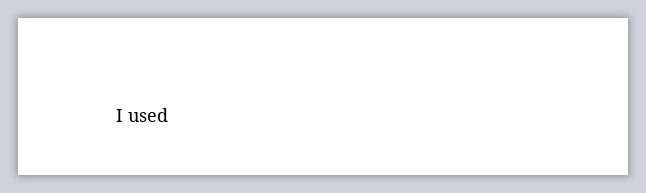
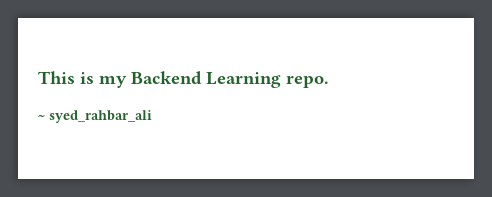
[116,108,168,122] I used -> [38,71,329,88] [38,110,152,123] This is my Backend Learning repo. // ~ syed_rahbar_ali

